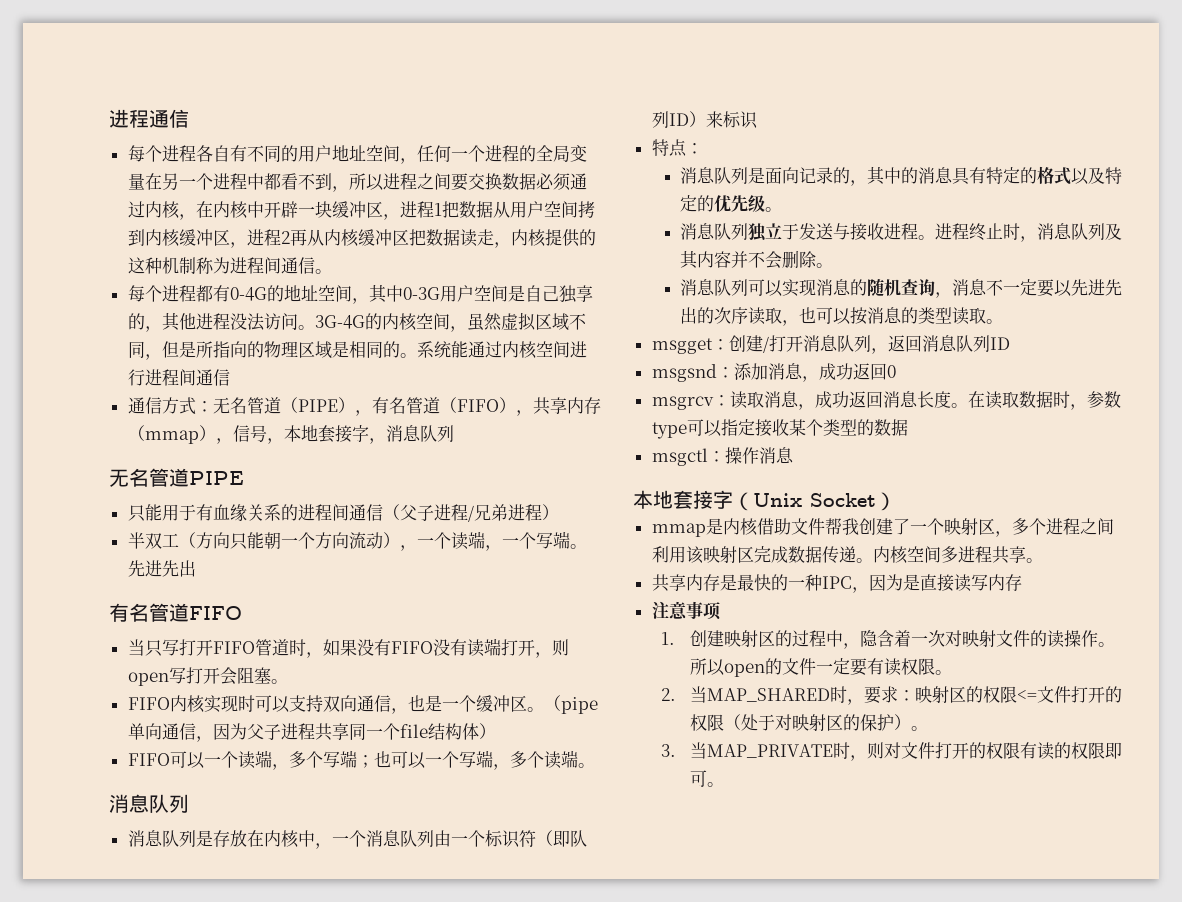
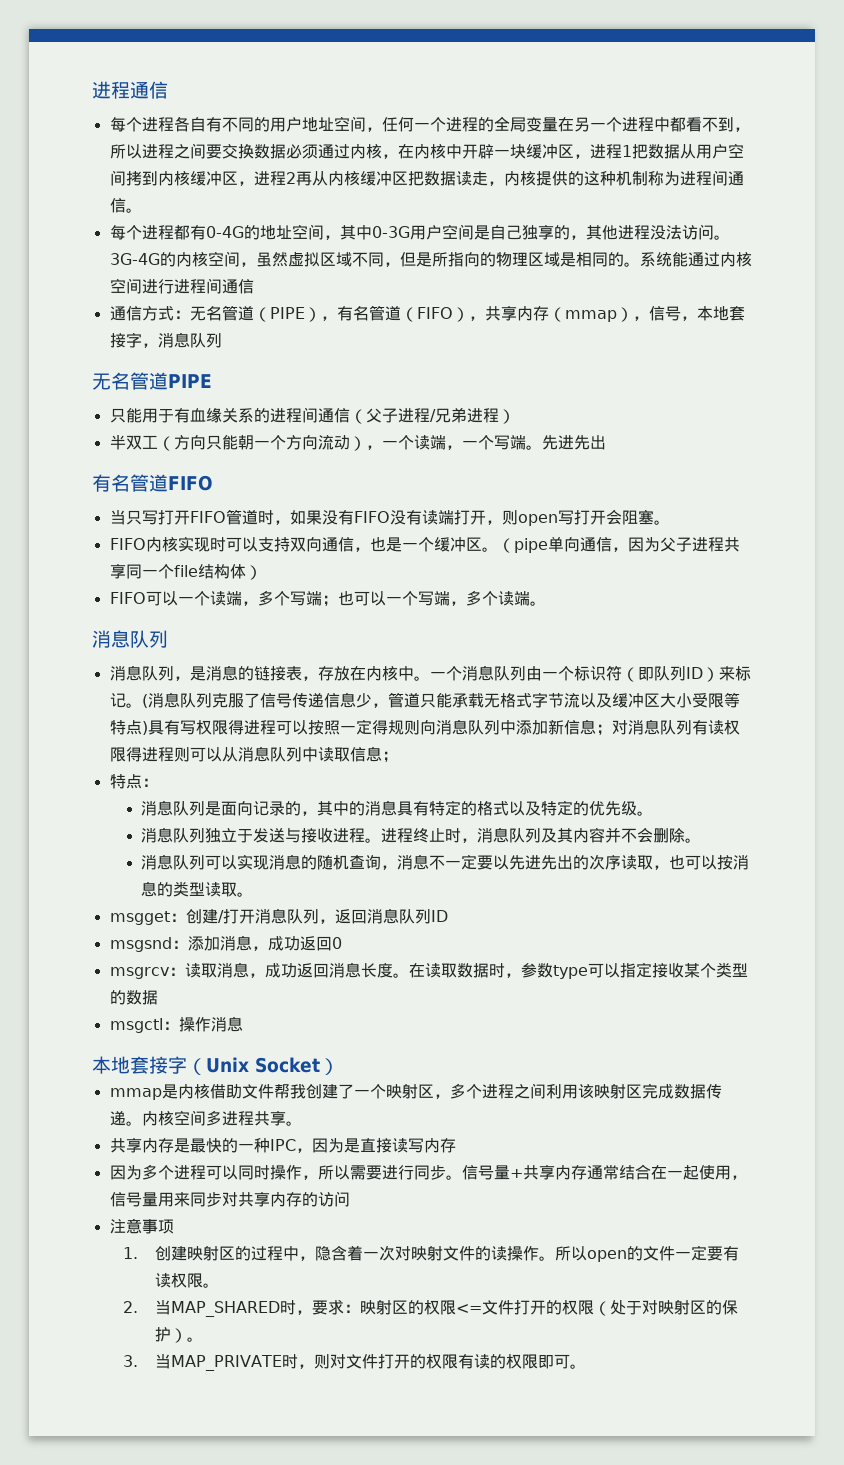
[195,830,213,847] 是 -> [173,665,318,681] ，是消息的链接表，
[314,843,332,849] ， -> [413,676,430,681] 。
[739,111,758,129] 识 -> [109,692,740,708] [109,719,740,736] [109,746,398,763] 记。(消息队列克服了信号传递信息少，管道只能承载无格式字节流以及缓冲区大小受限等特点)具有写权限得进程可以按照一定得规则向消息队列中添加新信息；对消息队列有读权限得进程则可以从消息队列中读取信息；
(1022, 582) none -> [109,1164,747,1180] [109,1191,350,1207] // 因为多个进程可以同时操作，所以需要进行同步。信号量+共享内存通常结合在一起使用，信号量用来同步对共享内存的访问

